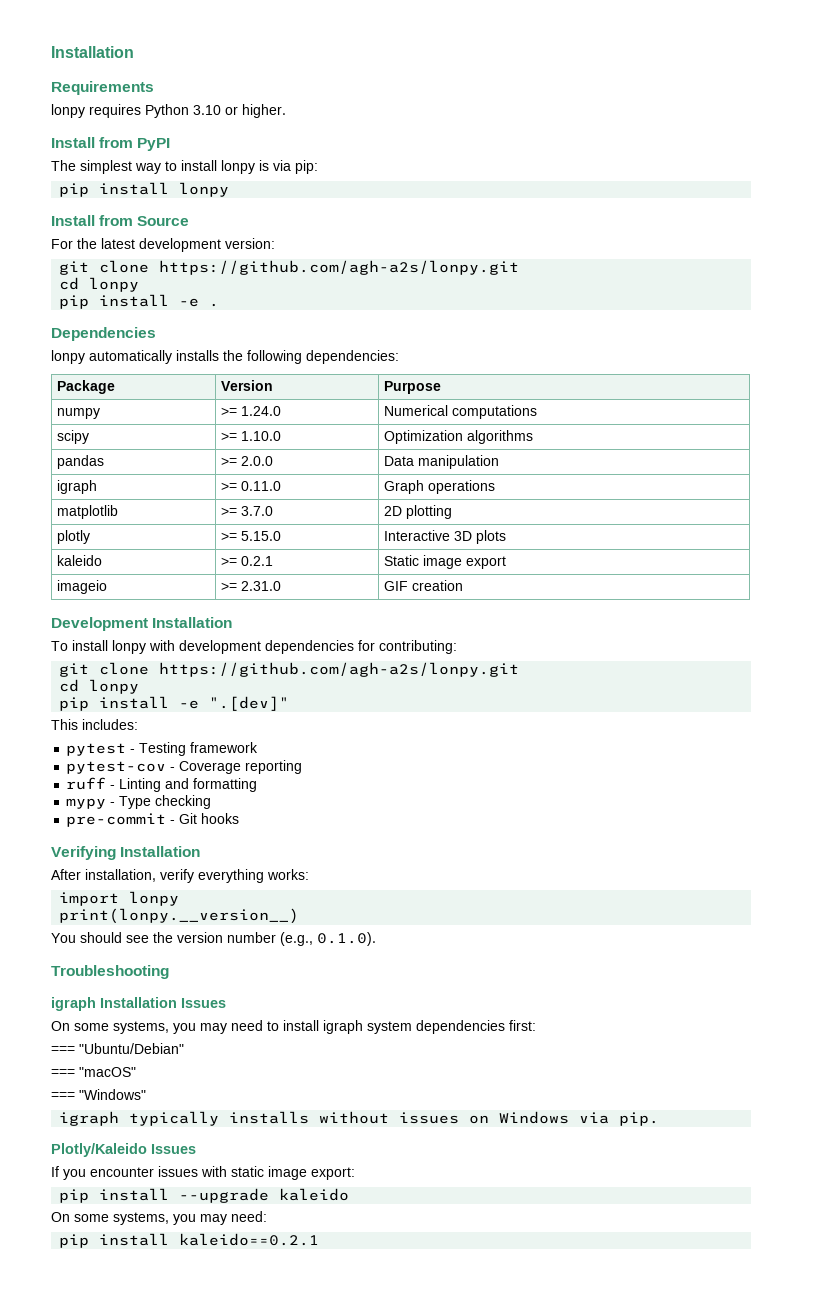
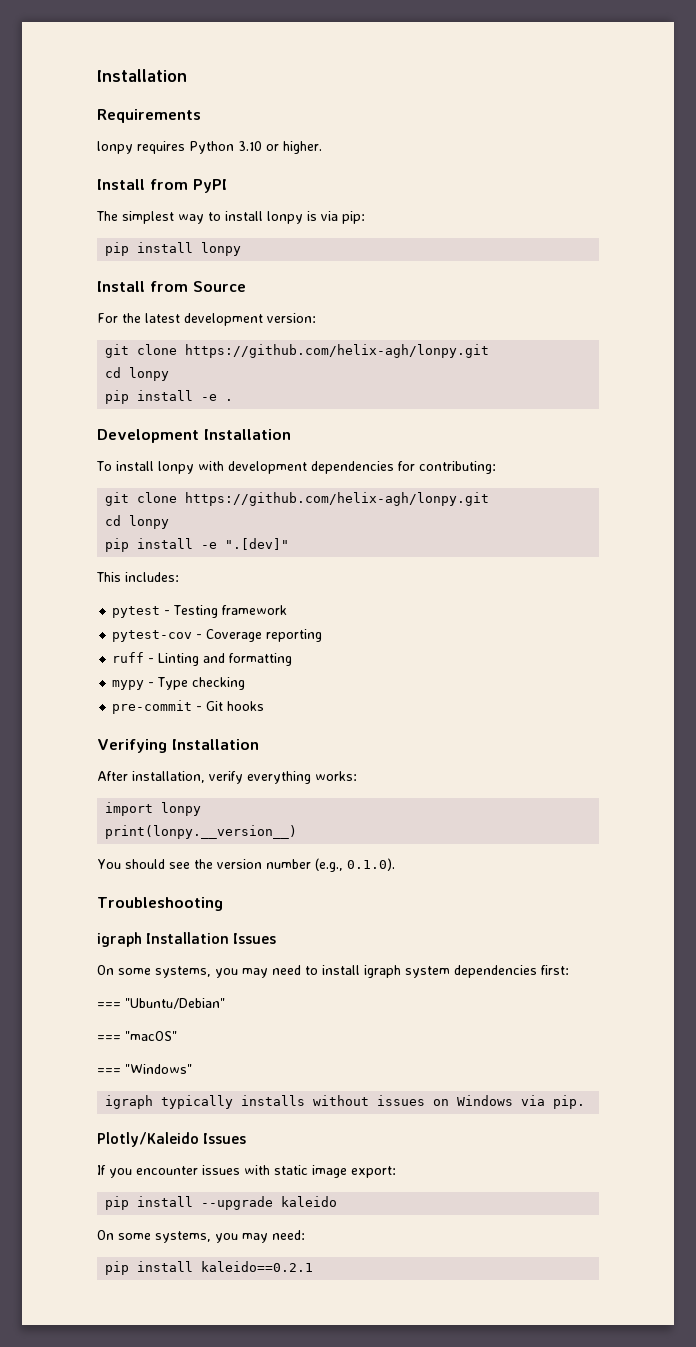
[159,260,520,275] https://github.com/agh-a2s/lonpy.git -> [185,344,490,358] https://github.com/helix-agh/lonpy.git
[51,327,156,341] [51,350,399,364] [56,380,115,394] [220,380,273,391] [383,381,441,394] [56,408,100,419] [220,406,281,416] [383,405,537,419] [56,430,89,444] [220,431,281,441] [383,430,533,444] [56,455,104,469] [220,456,273,466] [383,455,499,469] [56,480,97,494] [220,481,281,491] [383,480,495,494] [56,505,118,519] [220,506,273,516] [383,505,452,519] [56,530,90,544] [220,531,281,541] [383,530,506,544] [56,555,102,566] [220,556,273,566] [383,555,506,569] [56,580,107,594] [220,581,281,591] [383,580,463,591] // Dependencies // lonpy automatically installs the following dependencies: // Package | Version | Purpose // numpy | >= 1.24.0 | Numerical computations // scipy | >= 1.10.0 | Optimization algorithms // pandas | >= 2.0.0 | Data manipulation // igraph | >= 0.11.0 | Graph operations // matplotlib | >= 3.7.0 | 2D plotting // plotly | >= 5.15.0 | Interactive 3D plots // kaleido | >= 0.2.1 | Static image export // imageio | >= 2.31.0 | GIF creation -> (234, 400) none
[159,662,520,677] https://github.com/agh-a2s/lonpy.git -> [185,492,490,506] https://github.com/helix-agh/lonpy.git

